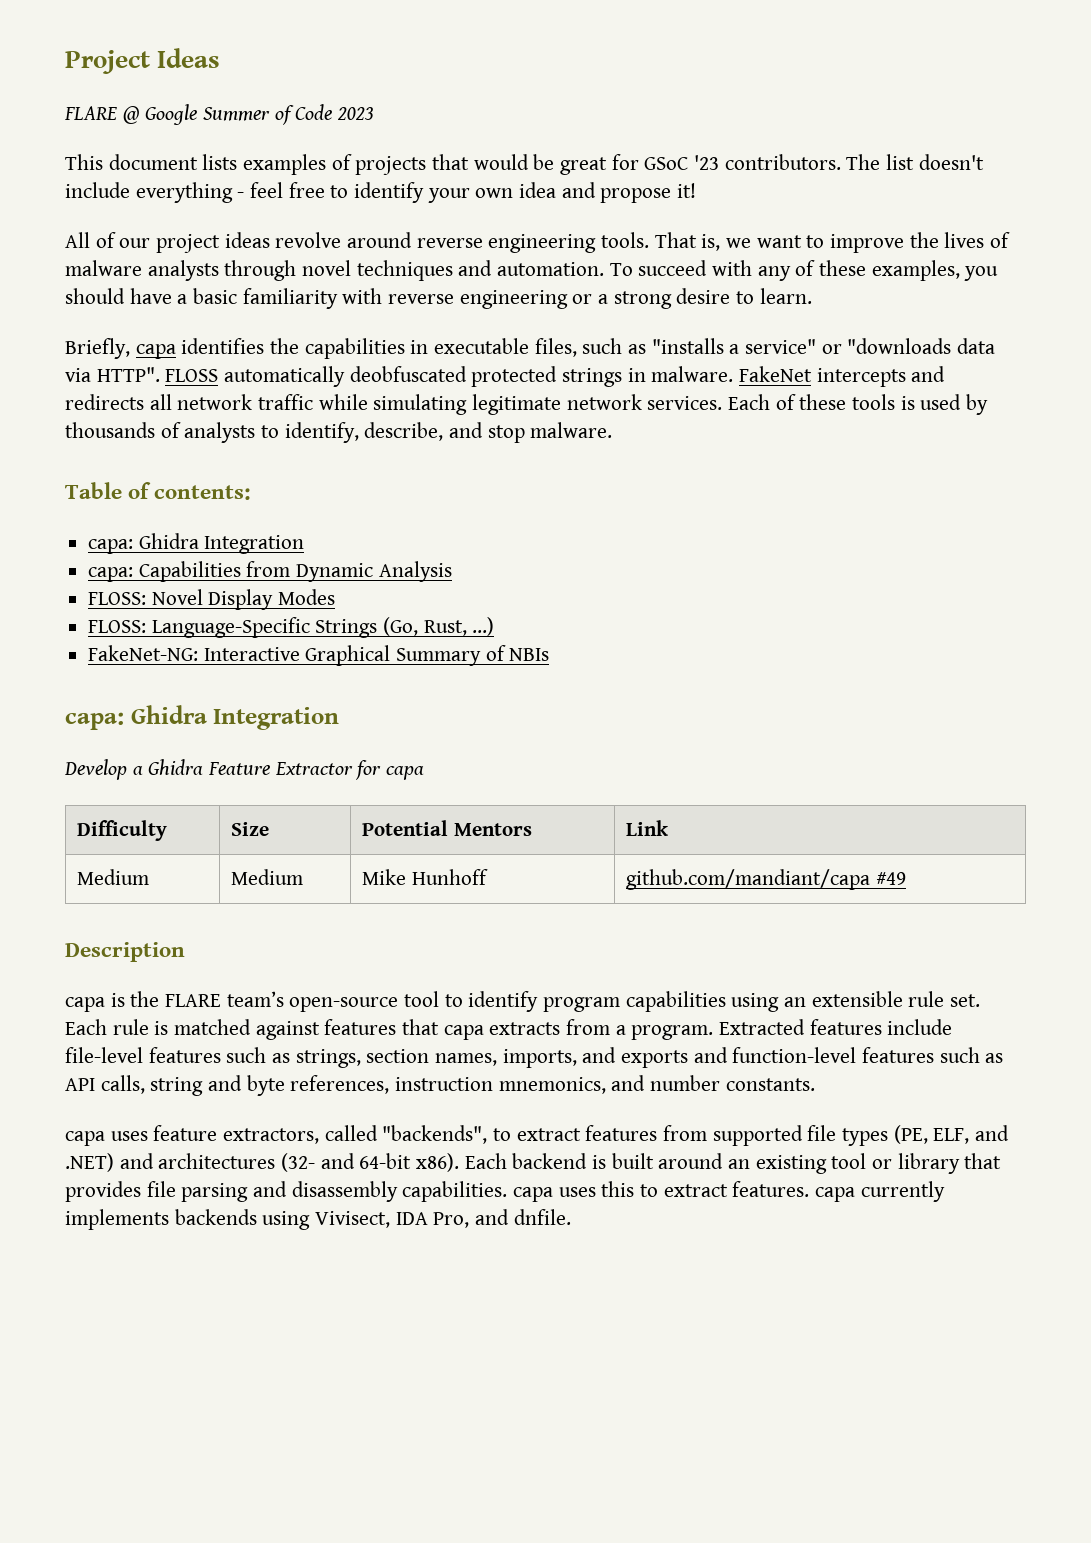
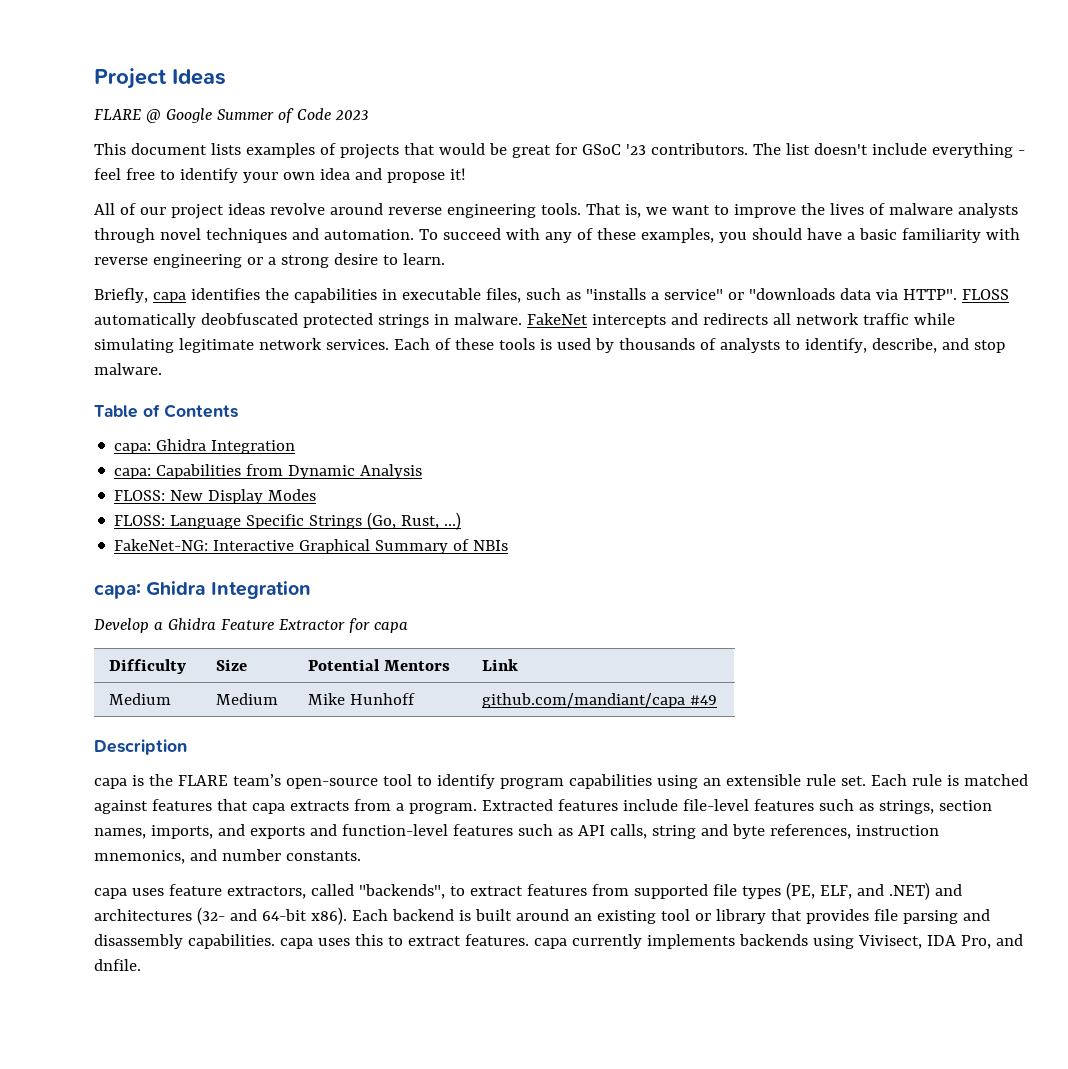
[154,485,252,500] contents: -> [164,404,238,418] Contents
[151,589,203,605] Novel -> [170,490,204,501] New
[151,617,310,638] Language-Specific -> [170,514,305,529] Language Specific

